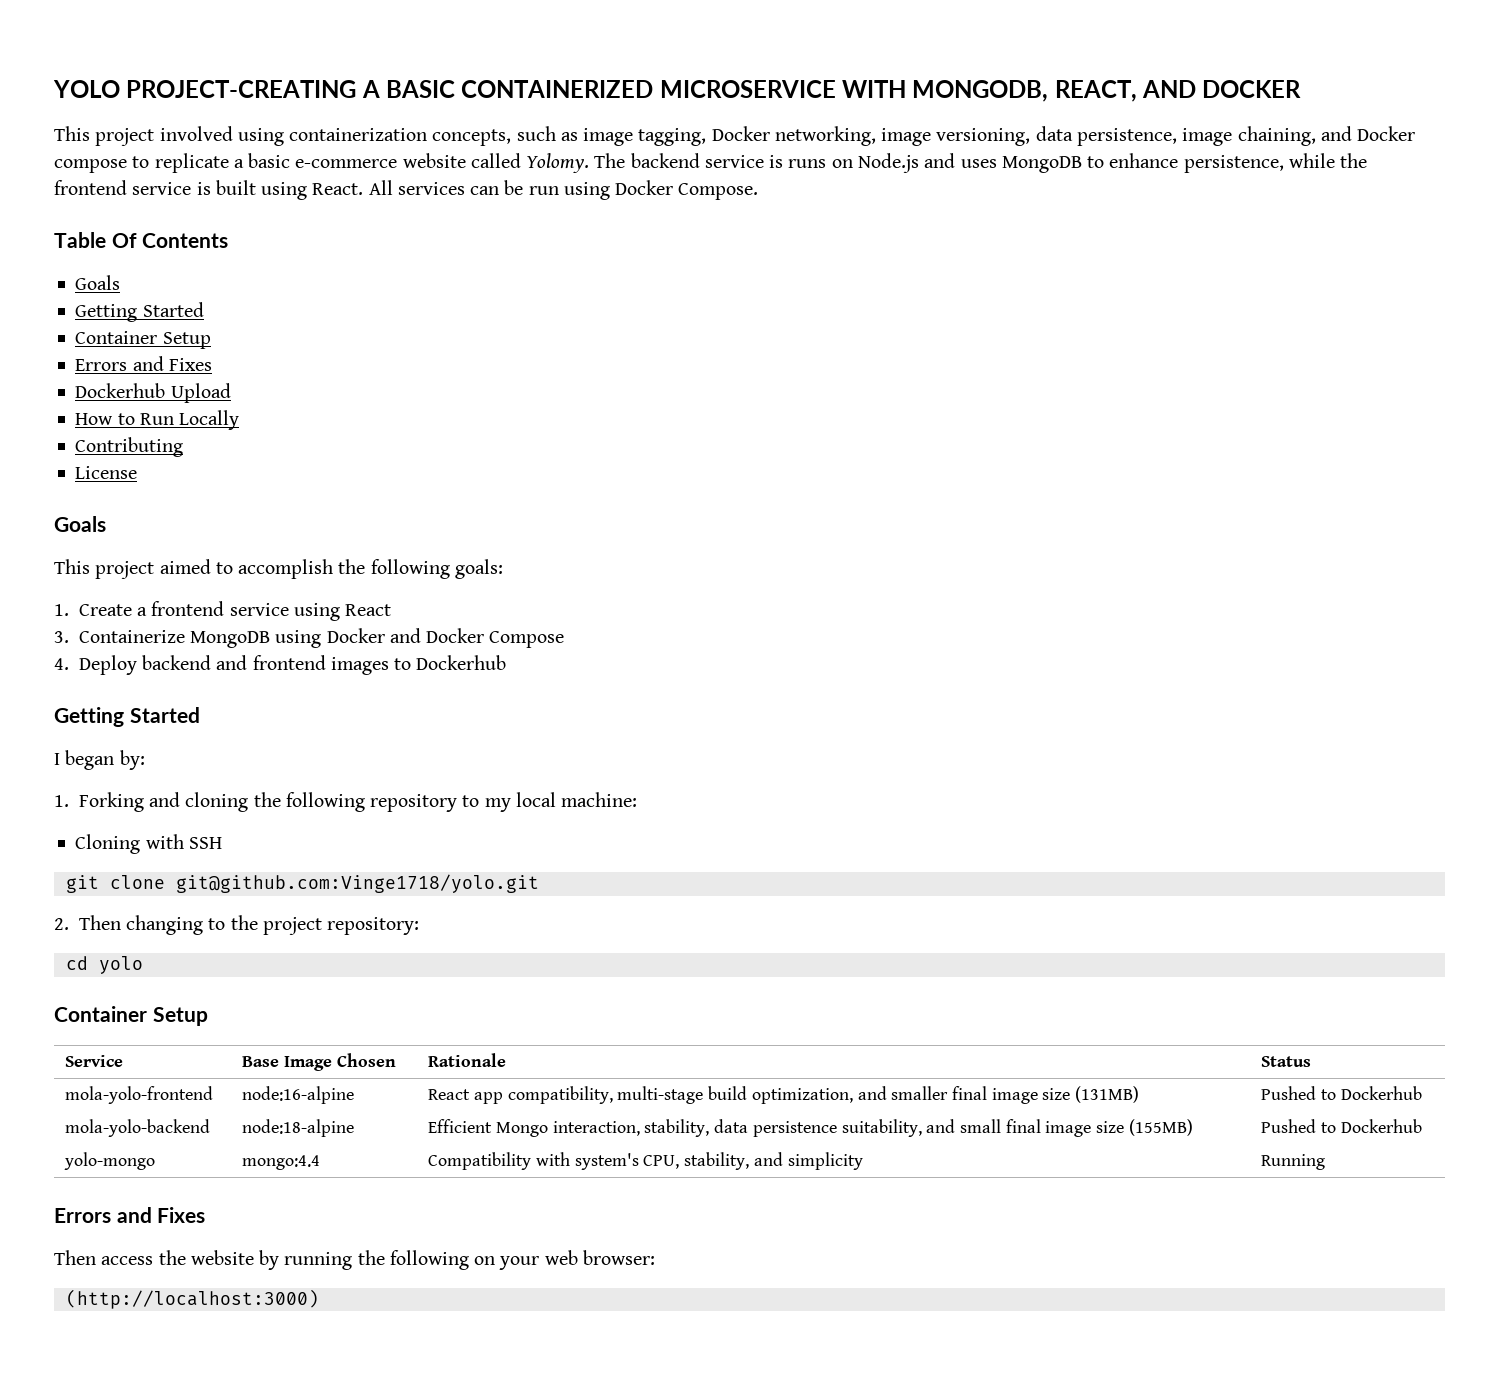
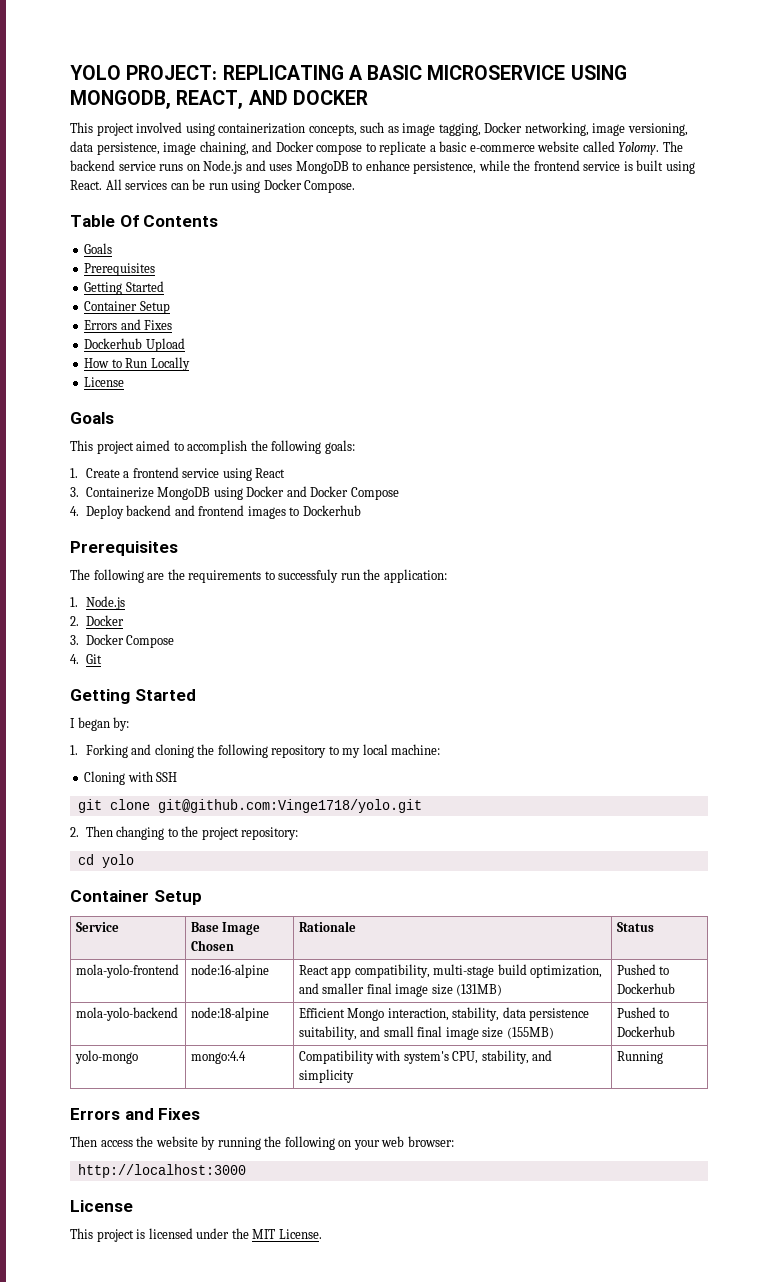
[126,80,907,98] PROJECT-CREATING A BASIC CONTAINERIZED MICROSERVICE WITH -> [126,65,627,80] PROJECT: REPLICATING A BASIC MICROSERVICE USING
[769,155,784,168] is -> (156, 166) none
(121, 282) none -> [84,263,156,276] // Prerequisites
[75,437,184,457] // Contributing -> (190, 364) none
(507, 662) none -> [70,541,178,556] [70,569,447,583] [70,596,125,610] [70,615,124,626] [70,634,175,648] [70,654,102,664] // Prerequisites // The following are the requirements to successfuly run the application: // 1. Node.js // 2. Docker // 3. Docker Compose // 4. Git
[65,1289,319,1309] (http://localhost:3000) -> [77,1164,246,1178] [70,1200,133,1212] [70,1228,322,1242] http://localhost:3000 // License // This project is licensed under the MIT License.

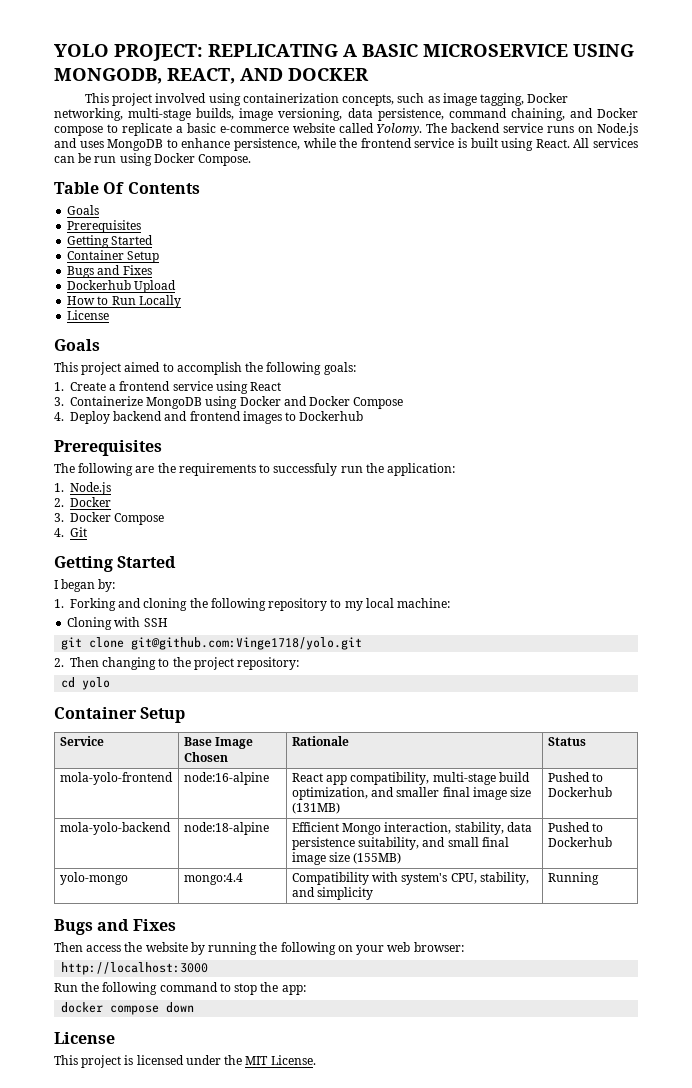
(589, 129) none -> [128,108,235,121] multi-stage builds,
[163,142,197,155] image -> [448,108,507,118] command
[84,320,118,330] Errors -> [67,266,95,278] Bugs
[70,1108,120,1120] Errors -> [54,919,93,935] Bugs
(246, 1171) none -> [54,982,306,995] [61,1002,195,1015] // Run the following command to stop the app: // docker compose down

